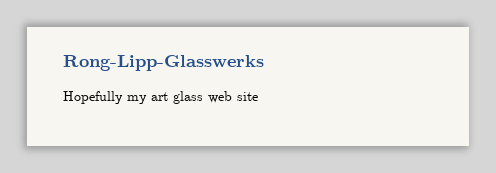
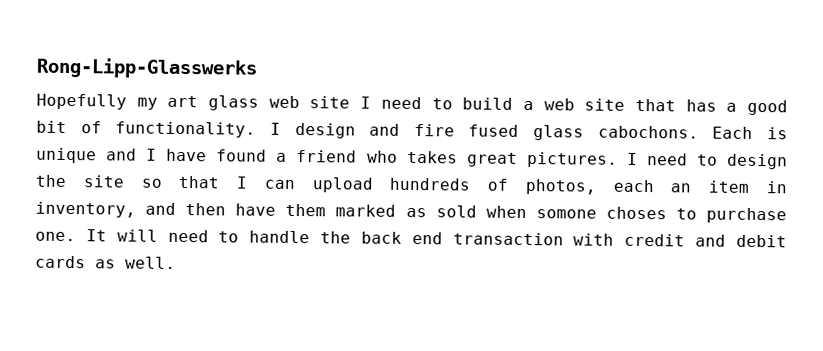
(258, 96) none -> [360,96,788,116] [36,120,788,141] [36,147,788,170] [35,174,787,195] [35,201,788,224] [35,229,787,248] [35,255,176,269] I need to build a web site that has a good bit of functionality. I design and fire fused glass cabochons. Each is unique and I have found a friend who takes great pictures. I need to design the site so that I can upload hundreds of photos, each an item in inventory, and then have them marked as sold when somone choses to purchase one. It will need to handle the back end transaction with credit and debit cards as well.

